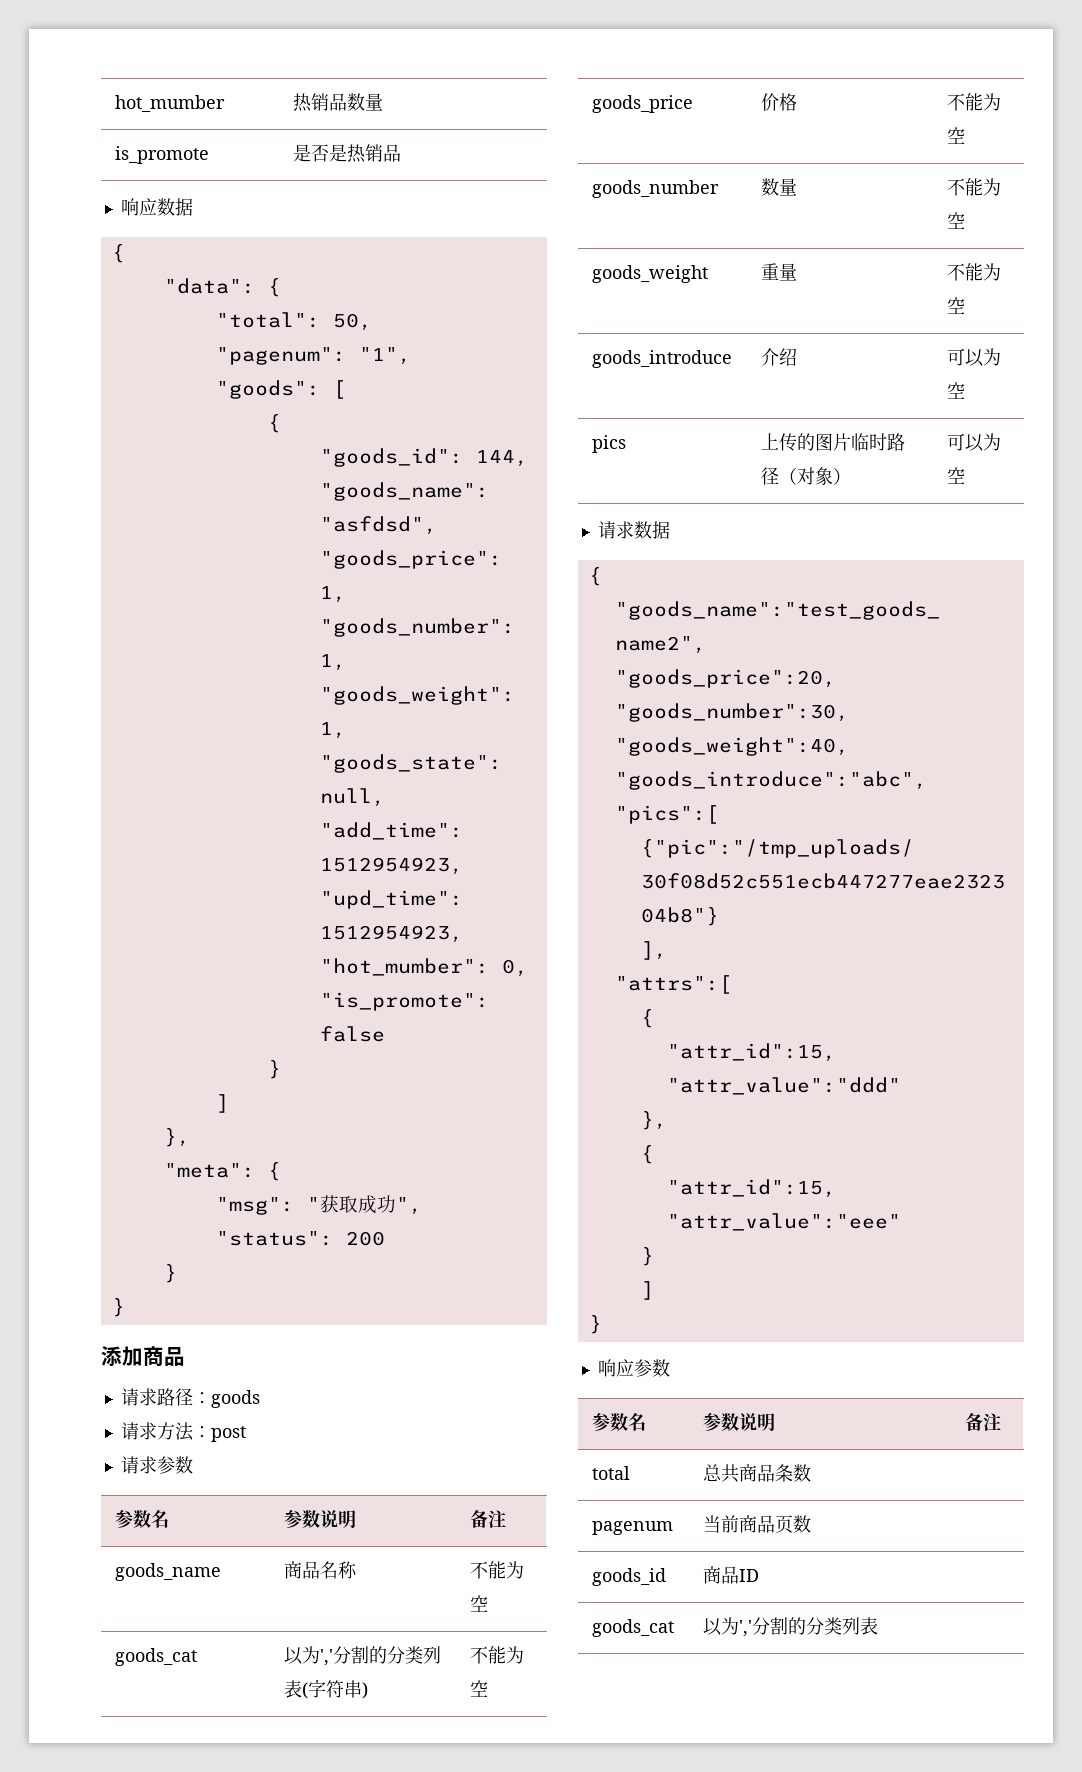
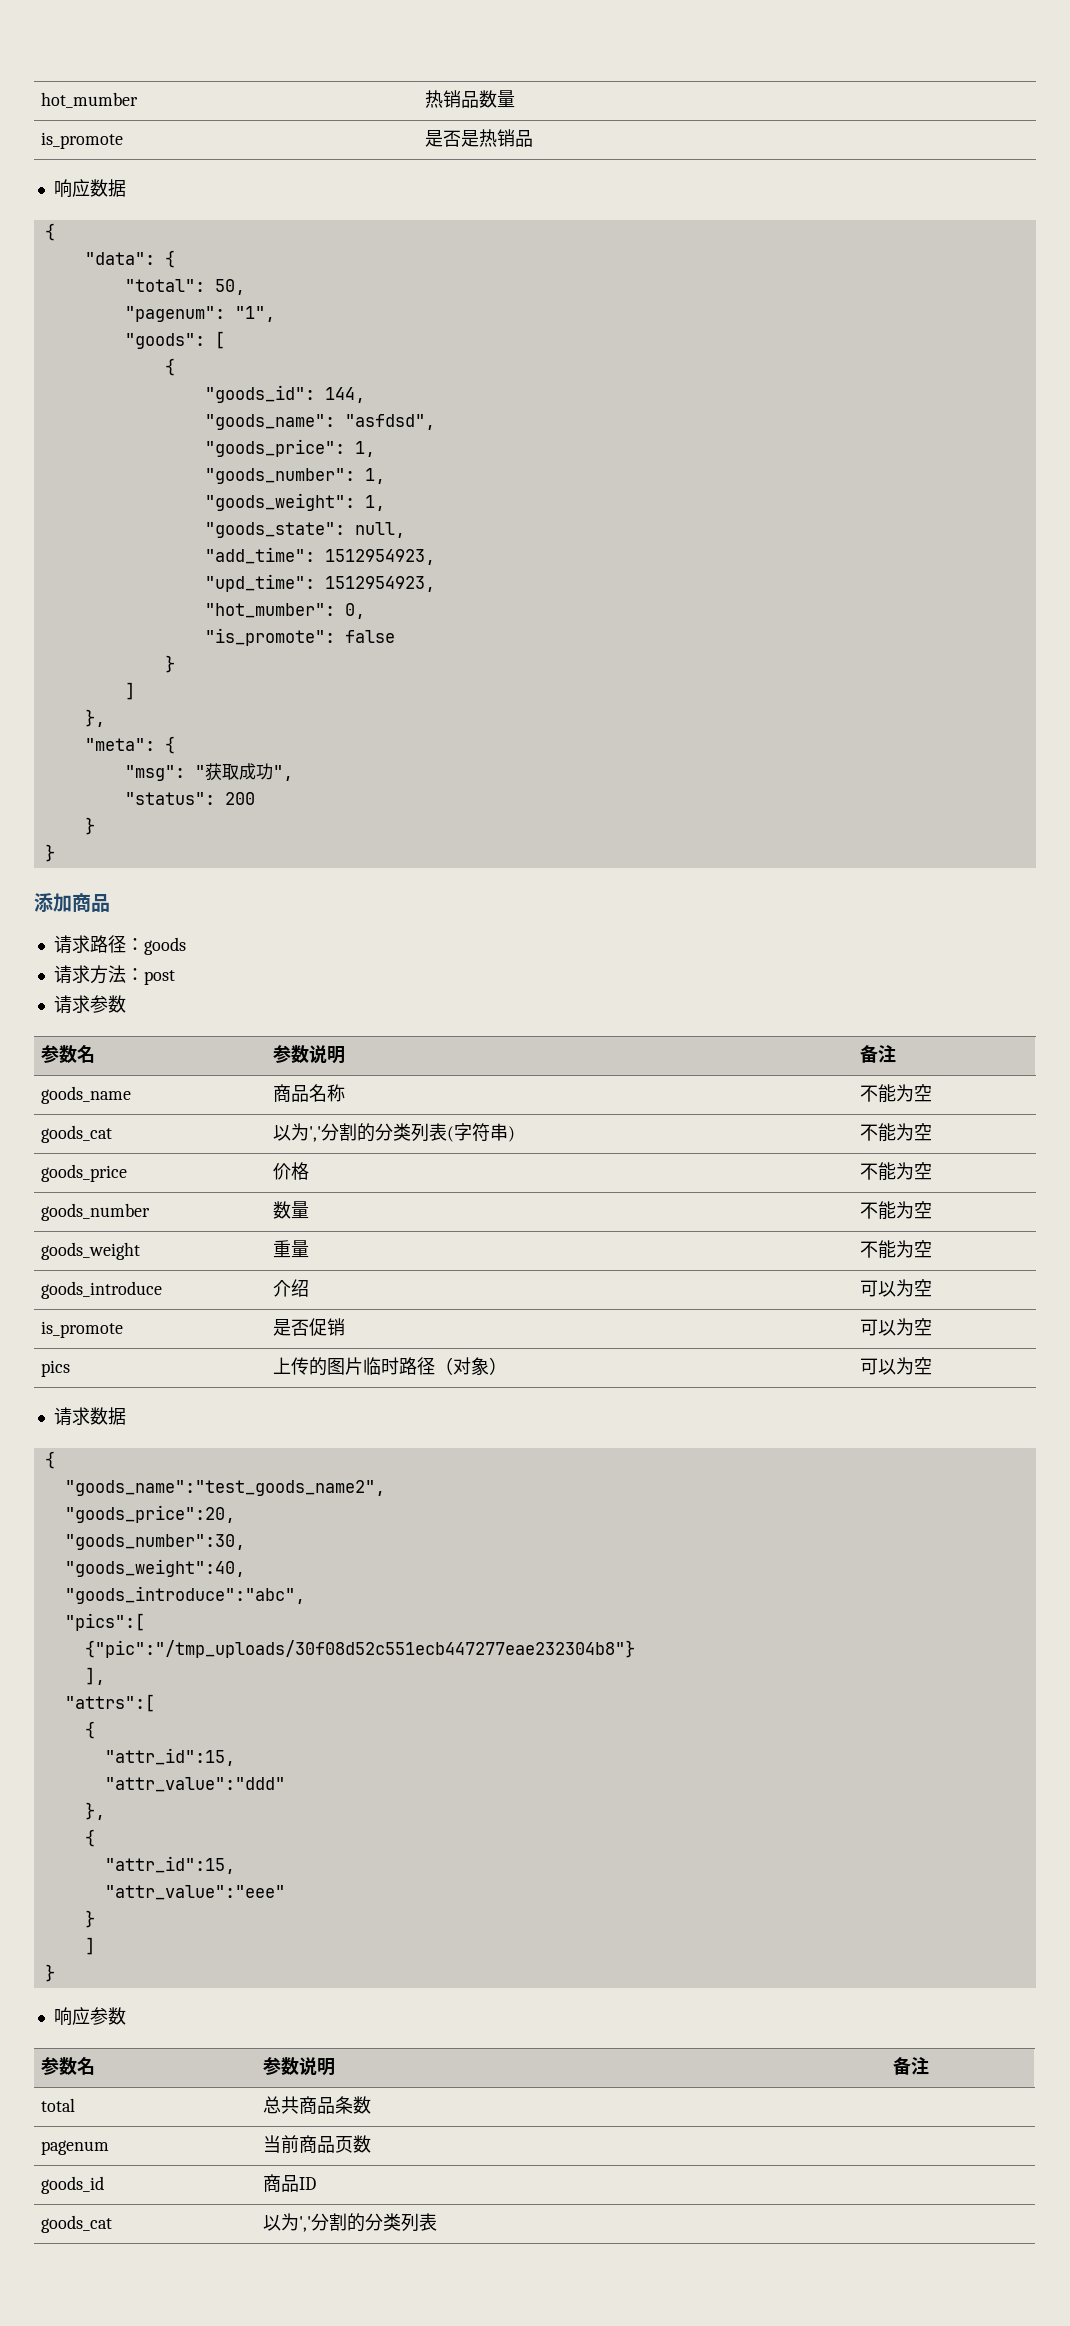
(966, 390) none -> [41,1321,124,1338] [273,1318,346,1336] [860,1318,933,1336] // is_promote | 是否促销 | 可以为空

